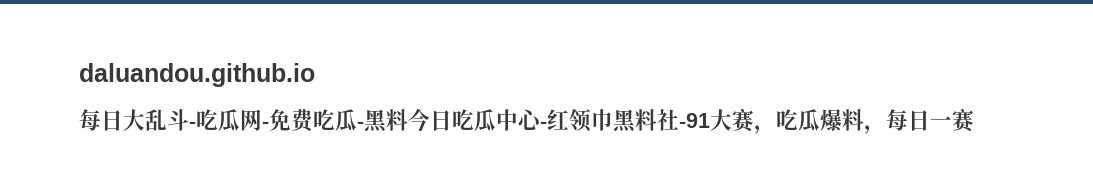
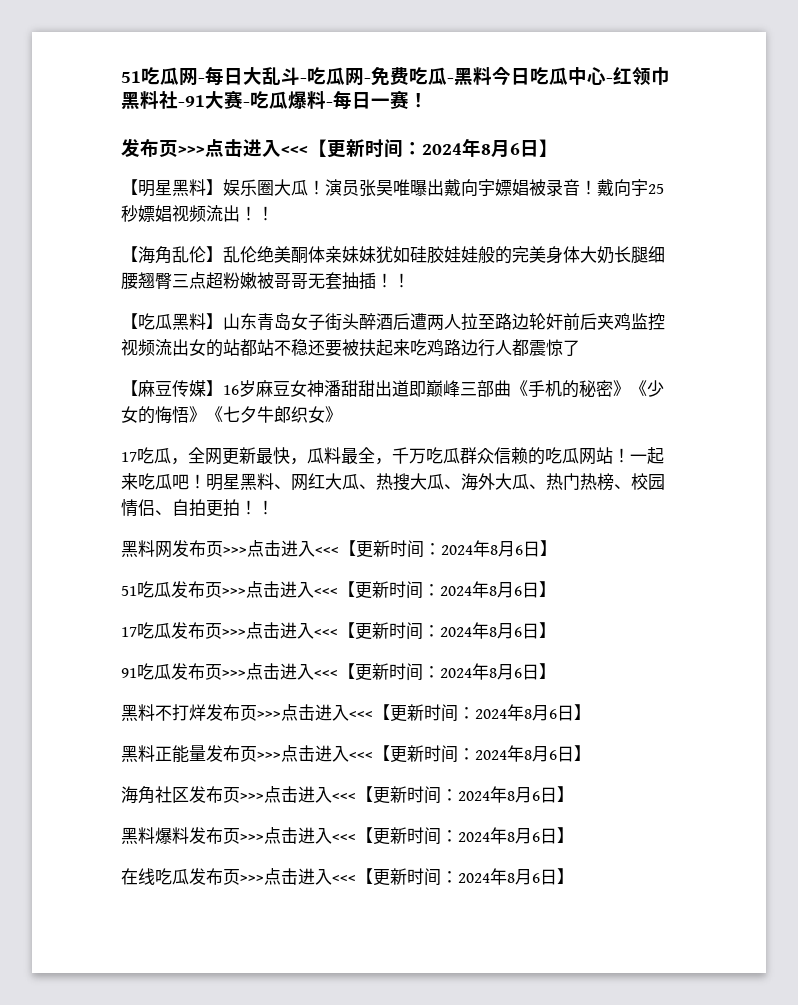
[79,63,315,87] daluandou.github.io // -> [121,67,205,86] 51吃瓜网-
[754,125,776,134] ， -> [243,102,250,107] -
[864,125,886,134] ， -> [326,102,333,107] -
(975, 120) none -> [409,93,428,108] [121,138,558,158] [121,179,664,197] [121,205,274,222] [121,246,665,264] [121,272,410,290] [121,313,665,331] [121,339,580,357] [121,380,664,398] [121,406,342,424] [121,447,664,465] [121,473,665,491] [121,499,274,517] [121,540,557,558] [121,581,556,599] [121,622,556,640] [121,663,556,681] [121,704,591,722] [121,745,591,763] [121,786,574,804] [121,827,574,845] [121,868,574,886] ！ // 发布页>>>点击进入<<<【更新时间：2024年8月6日】 // 【明星黑料】娱乐圈大瓜！演员张昊唯曝出戴向宇嫖娼被录音！戴向宇25秒嫖娼视频流出！！ // 【海角乱伦】乱伦绝美酮体亲妹妹犹如硅胶娃娃般的完美身体大奶长腿细腰翘臀三点超粉嫩被哥哥无套抽插！！ // 【吃瓜黑料】山东青岛女子街头醉酒后遭两人拉至路边轮奸前后夹鸡监控视频流出女的站都站不稳还要被扶起来吃鸡路边行人都震惊了 // 【麻豆传媒】16岁麻豆女神潘甜甜出道即巅峰三部曲《手机的秘密》《少女的悔悟》《七夕牛郎织女》 // 17吃瓜，全网更新最快，瓜料最全，千万吃瓜群众信赖的吃瓜网站！一起来吃瓜吧！明星黑料、网红大瓜、热搜大瓜、海外大瓜、热门热榜、校园情侣、自拍更拍！！ // 黑料网发布页>>>点击进入<<<【更新时间：2024年8月6日】 // 51吃瓜发布页>>>点击进入<<<【更新时间：2024年8月6日】 // 17吃瓜发布页>>>点击进入<<<【更新时间：2024年8月6日】 // 91吃瓜发布页>>>点击进入<<<【更新时间：2024年8月6日】 // 黑料不打烊发布页>>>点击进入<<<【更新时间：2024年8月6日】 // 黑料正能量发布页>>>点击进入<<<【更新时间：2024年8月6日】 // 海角社区发布页>>>点击进入<<<【更新时间：2024年8月6日】 // 黑料爆料发布页>>>点击进入<<<【更新时间：2024年8月6日】 // 在线吃瓜发布页>>>点击进入<<<【更新时间：2024年8月6日】

